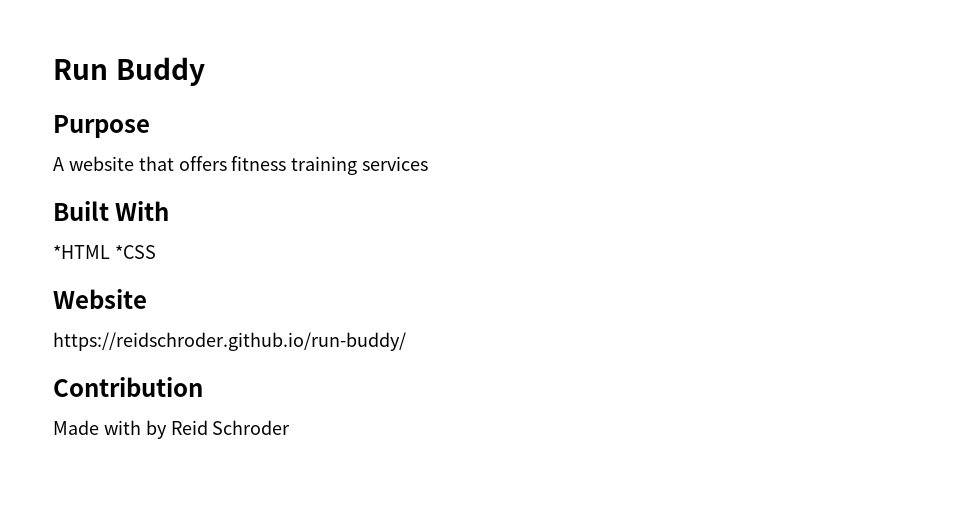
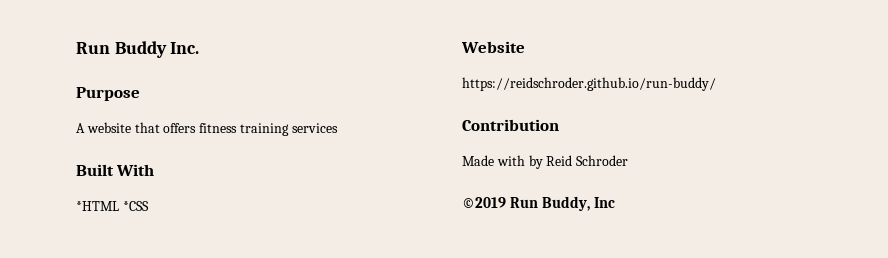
(205, 71) none -> [170,42,200,54] Inc.
(291, 427) none -> [462,196,616,211] // ©2019 Run Buddy, Inc

